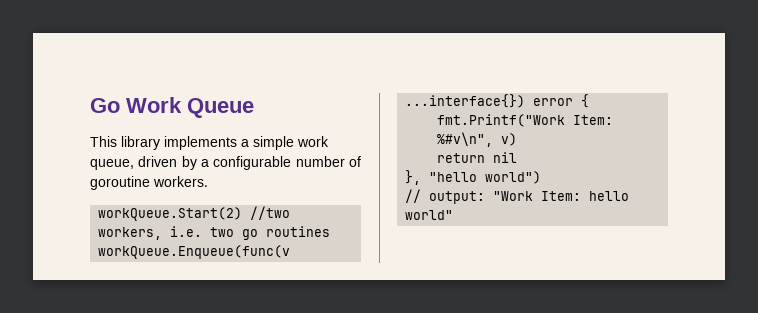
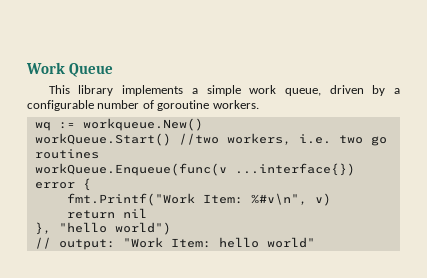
[90,98,120,113] Go -> (26, 68) none
[98,207,243,221] workQueue.Start(2) -> [34,118,203,131] [34,133,171,146] wq := workqueue.New() // workQueue.Start()

